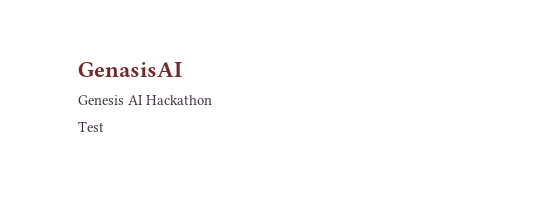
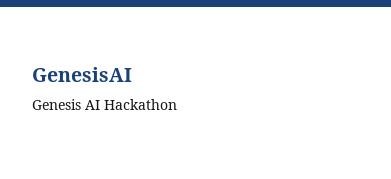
[78,62,182,77] GenasisAI -> [32,67,132,82] GenesisAI
[78,121,104,132] // Test -> (177, 104) none

